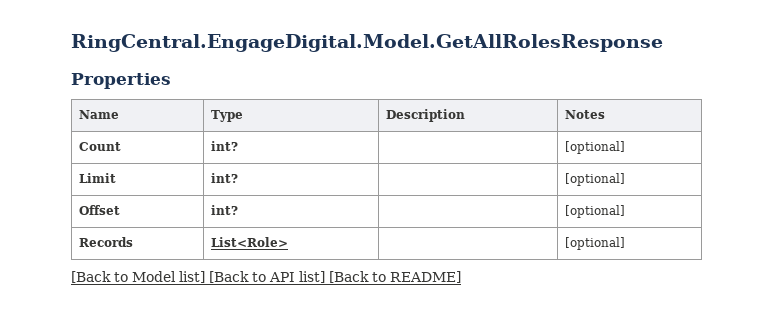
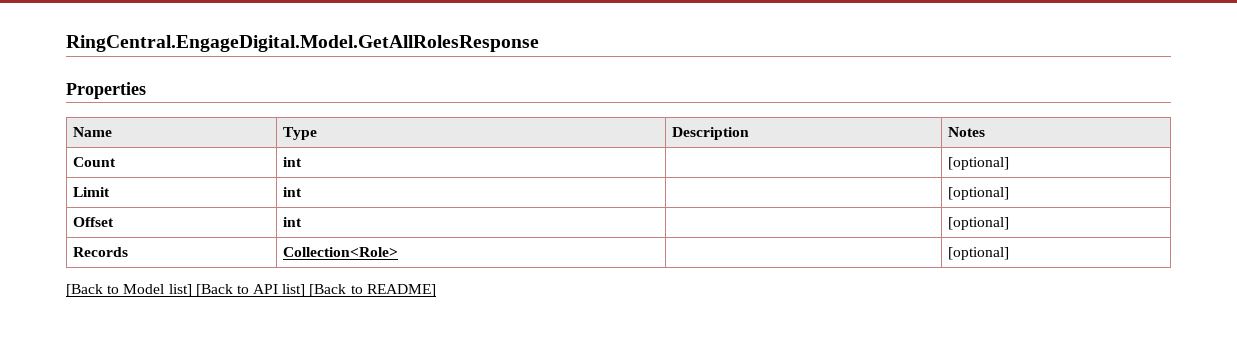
[211,141,239,151] int? -> [283,157,303,167] int
[211,173,239,183] int? -> [283,187,303,197] int
[211,205,239,215] int? -> [283,217,303,227] int
[211,237,289,247] List<Role> -> [283,247,399,257] Collection<Role>

